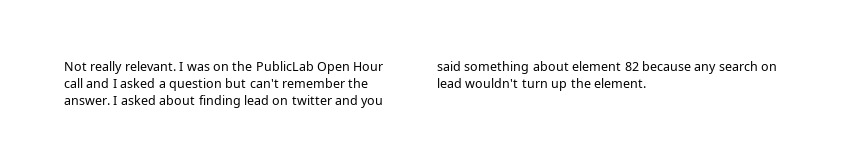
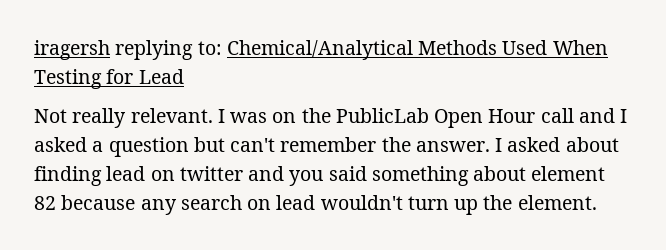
(64, 66) none -> [34,40,608,60] [34,69,184,89] iragersh replying to: Chemical/Analytical Methods Used When Testing for Lead //

